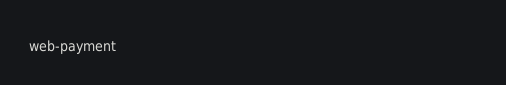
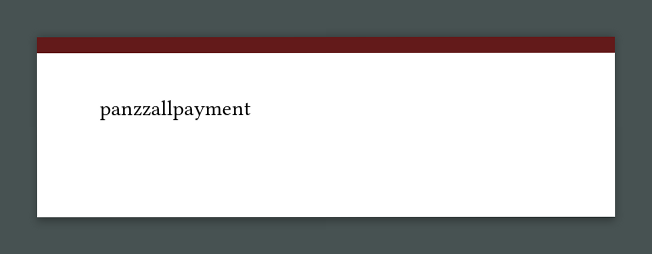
[29,40,116,54] web-payment -> [99,100,251,121] panzzallpayment

